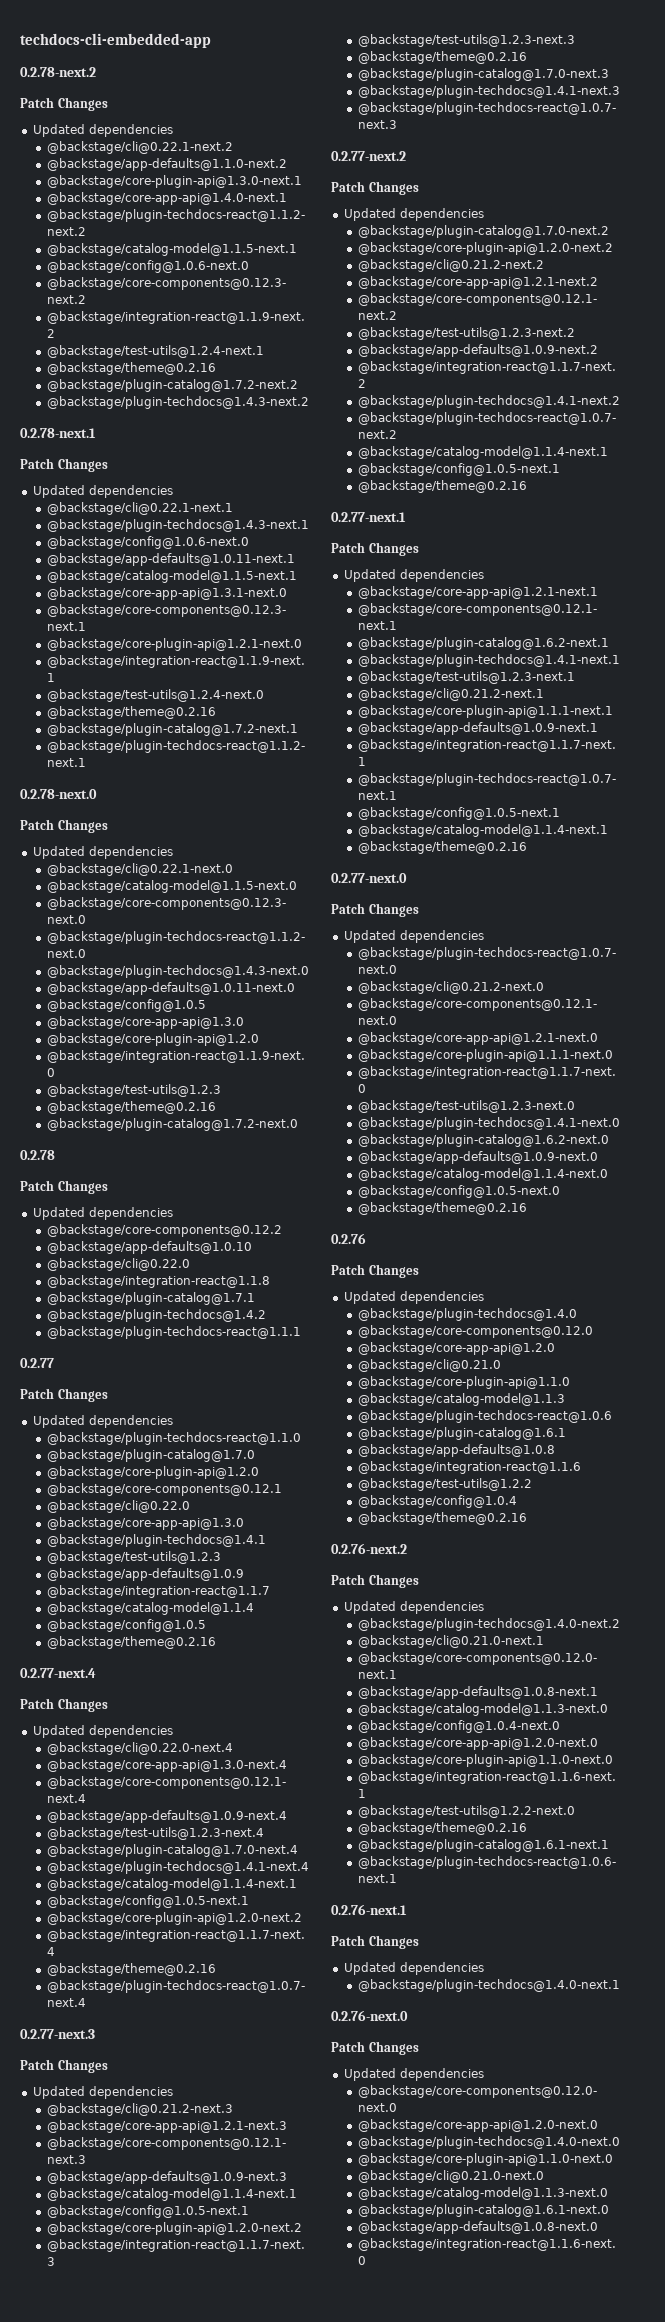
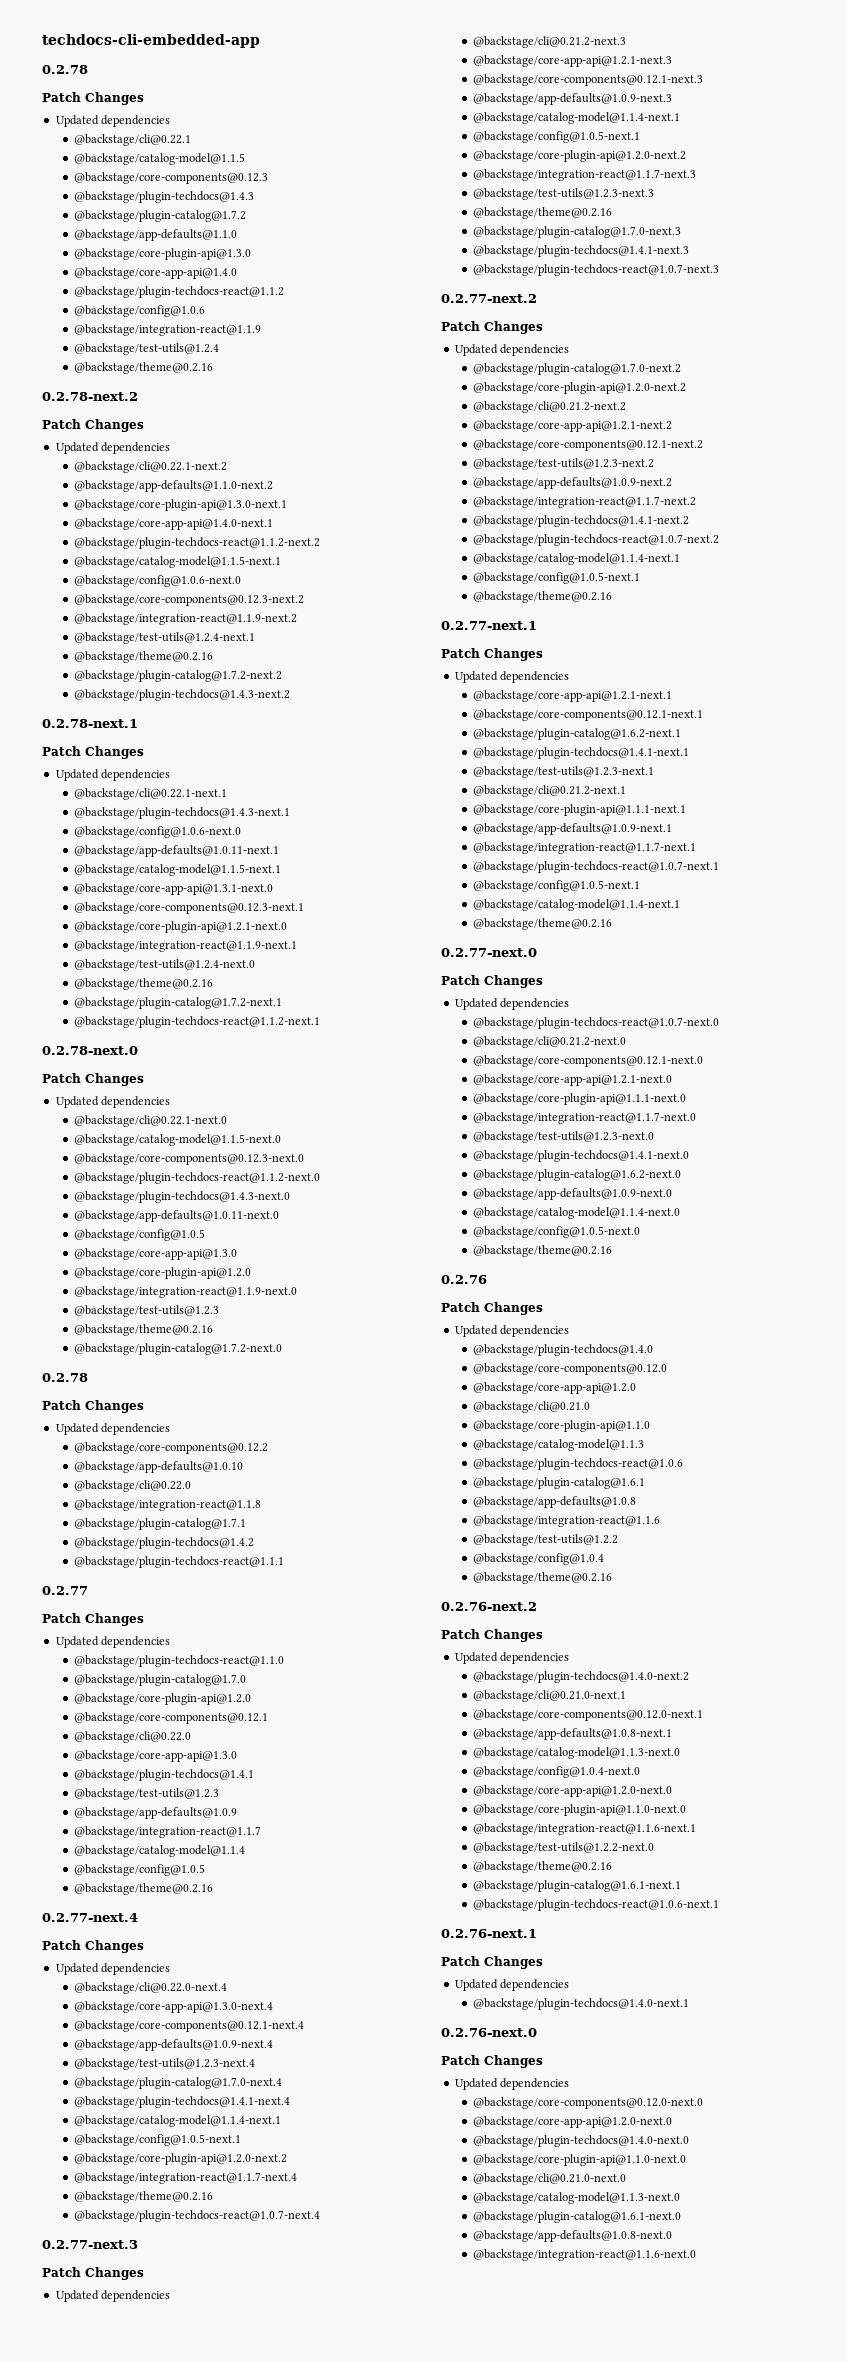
(211, 40) none -> [42,65,88,74] [42,92,144,105] [55,115,171,127] [73,134,191,146] [73,153,245,165] [73,172,268,184] [73,191,254,203] [73,210,246,222] [73,229,237,241] [73,248,251,260] [73,267,237,279] [73,286,284,298] [73,305,205,317] [73,324,261,336] [73,343,219,355] [73,362,213,374] // 0.2.78 // Patch Changes // Updated dependencies // @backstage/cli@0.22.1 // @backstage/catalog-model@1.1.5 // @backstage/core-components@0.12.3 // @backstage/plugin-techdocs@1.4.3 // @backstage/plugin-catalog@1.7.2 // @backstage/app-defaults@1.1.0 // @backstage/core-plugin-api@1.3.0 // @backstage/core-app-api@1.4.0 // @backstage/plugin-techdocs-react@1.1.2 // @backstage/config@1.0.6 // @backstage/integration-react@1.1.9 // @backstage/test-utils@1.2.4 // @backstage/theme@0.2.16

